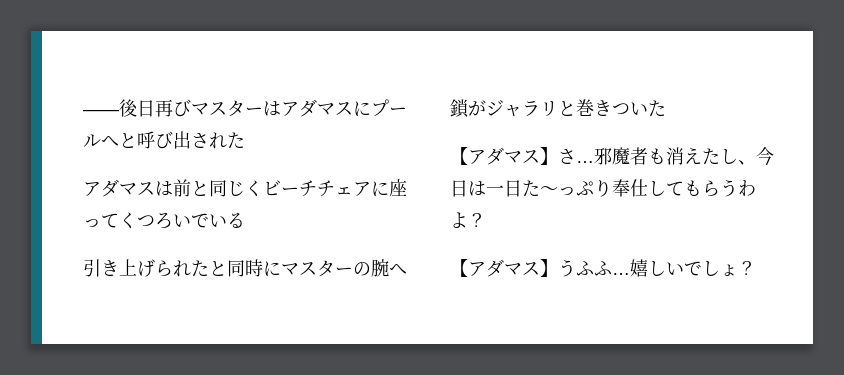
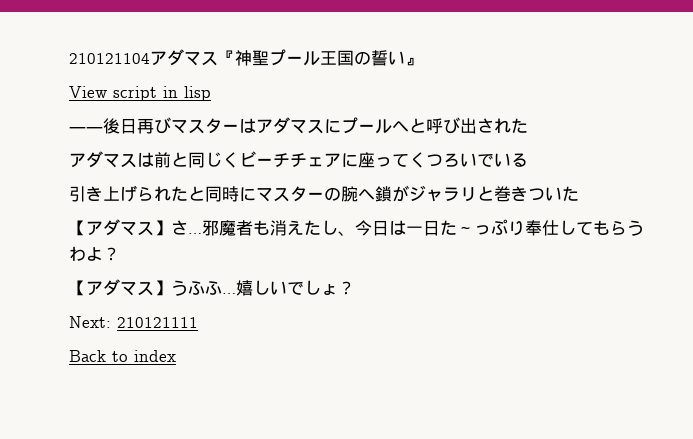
(83, 112) none -> [69,49,422,66] [69,86,211,101] 210121104アダマス『神聖プール王国の誓い』 // View script in lisp //
(756, 268) none -> [69,316,198,328] [69,350,176,362] // Next: 210121111 // Back to index

